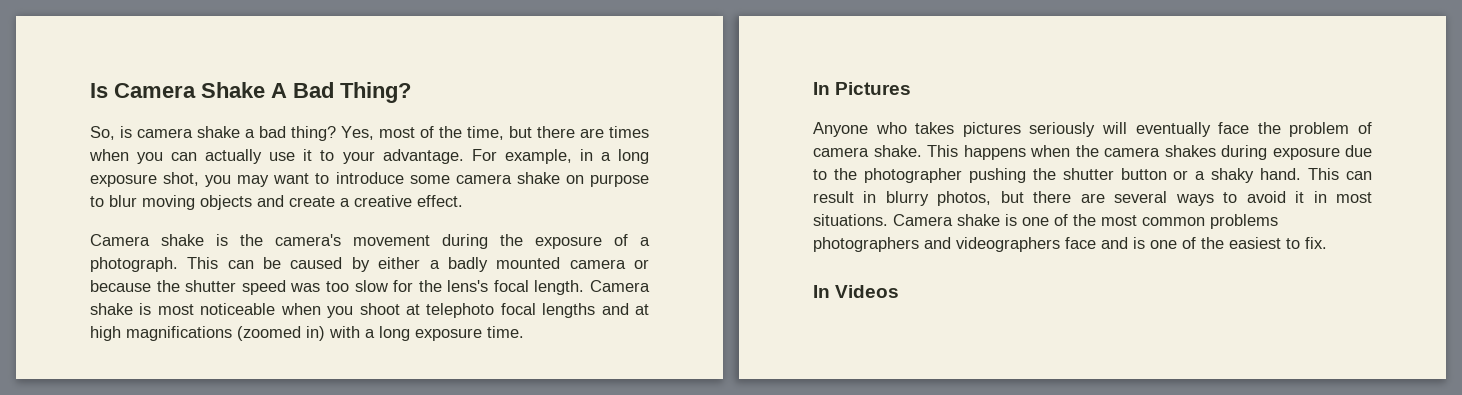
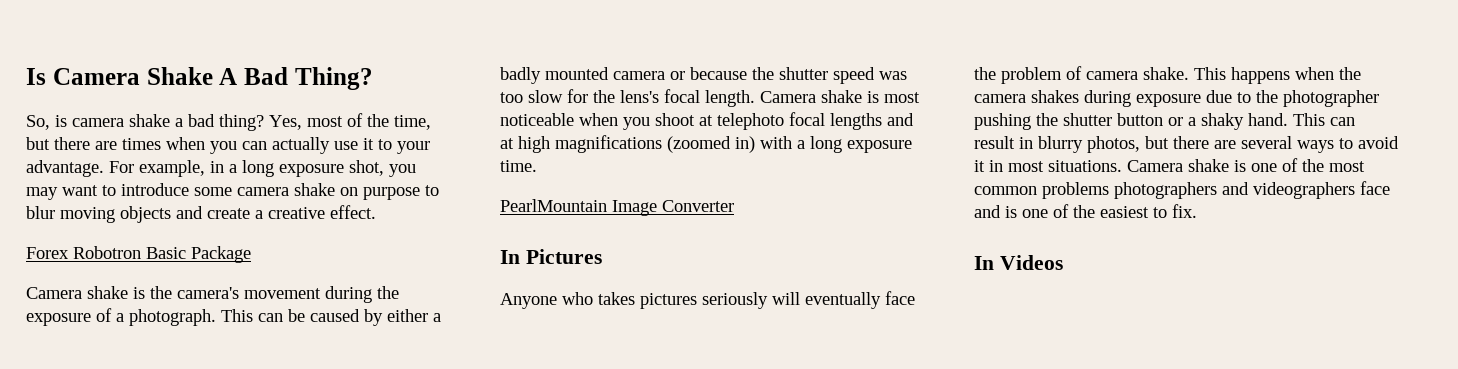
(463, 201) none -> [26,246,251,263] // Forex Robotron Basic Package
(524, 332) none -> [500,199,734,216] // PearlMountain Image Converter

